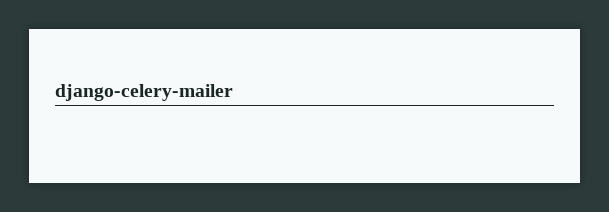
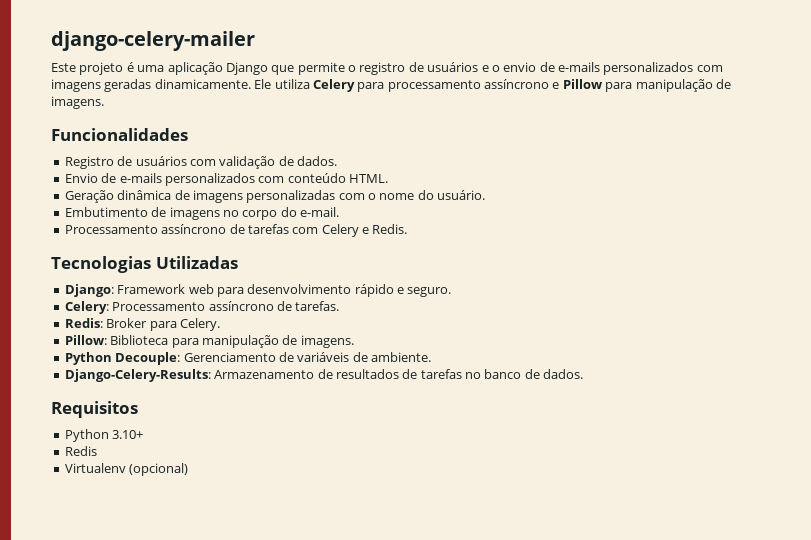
(233, 92) none -> [51,62,723,75] [51,79,731,92] [51,96,104,109] [51,128,188,141] [64,156,337,169] [64,173,388,186] [64,190,486,203] [64,207,339,220] [64,224,408,237] [51,256,238,273] [64,284,452,297] [64,301,340,314] [64,318,220,331] [64,335,354,348] [64,352,431,365] [64,369,584,382] [51,401,138,418] [64,429,144,442] [64,446,97,456] [64,463,189,476] // Este projeto é uma aplicação Django que permite o registro de usuários e o envio de e-mails personalizados com imagens geradas dinamicamente. Ele utiliza Celery para processamento assíncrono e Pillow para manipulação de imagens. // Funcionalidades // Registro de usuários com validação de dados. // Envio de e-mails personalizados com conteúdo HTML. // Geração dinâmica de imagens personalizadas com o nome do usuário. // Embutimento de imagens no corpo do e-mail. // Processamento assíncrono de tarefas com Celery e Redis. // Tecnologias Utilizadas // Django: Framework web para desenvolvimento rápido e seguro. // Celery: Processamento assíncrono de tarefas. // Redis: Broker para Celery. // Pillow: Biblioteca para manipulação de imagens. // Python Decouple: Gerenciamento de variáveis de ambiente. // Django-Celery-Results: Armazenamento de resultados de tarefas no banco de dados. // Requisitos // Python 3.10+ // Redis // Virtualenv (opcional)

